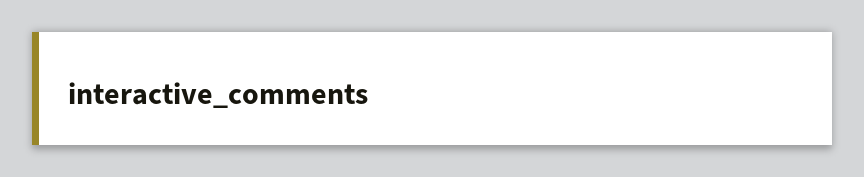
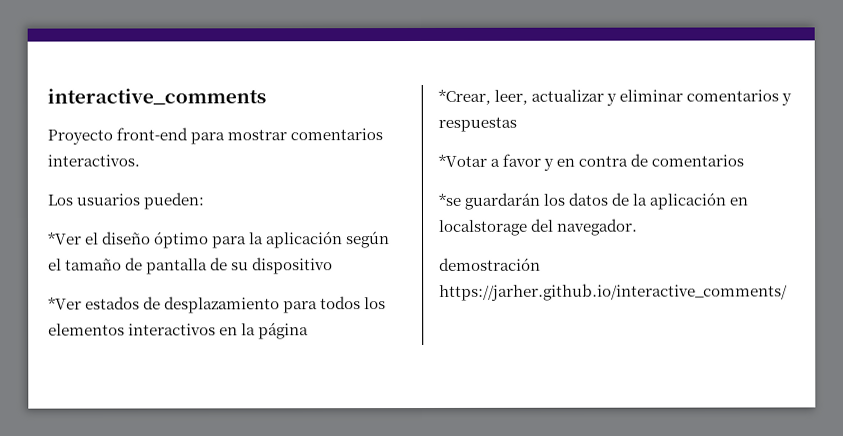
(368, 95) none -> [47,127,384,145] [47,154,140,167] [47,192,205,210] [48,231,391,249] [48,257,334,275] [48,296,387,314] [48,322,310,340] [438,88,793,106] [438,116,517,132] [438,153,745,171] [438,192,749,210] [439,218,639,236] [439,257,541,271] [439,283,788,301] // Proyecto front-end para mostrar comentarios interactivos. // Los usuarios pueden: // *Ver el diseño óptimo para la aplicación según el tamaño de pantalla de su dispositivo // *Ver estados de desplazamiento para todos los elementos interactivos en la página // *Crear, leer, actualizar y eliminar comentarios y respuestas // *Votar a favor y en contra de comentarios // *se guardarán los datos de la aplicación en localstorage del navegador. // demostración https://jarher.github.io/interactive_comments/

